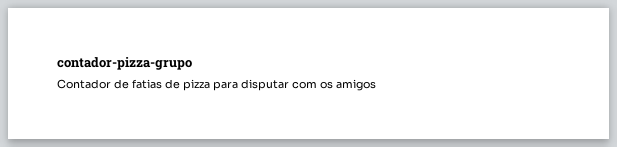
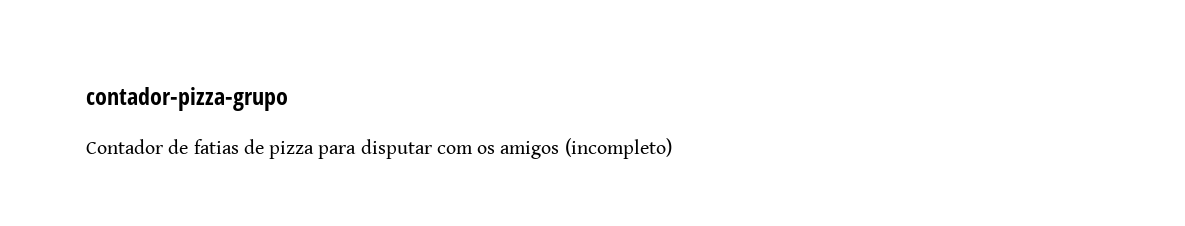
(376, 85) none -> [564,138,672,159] (incompleto)

